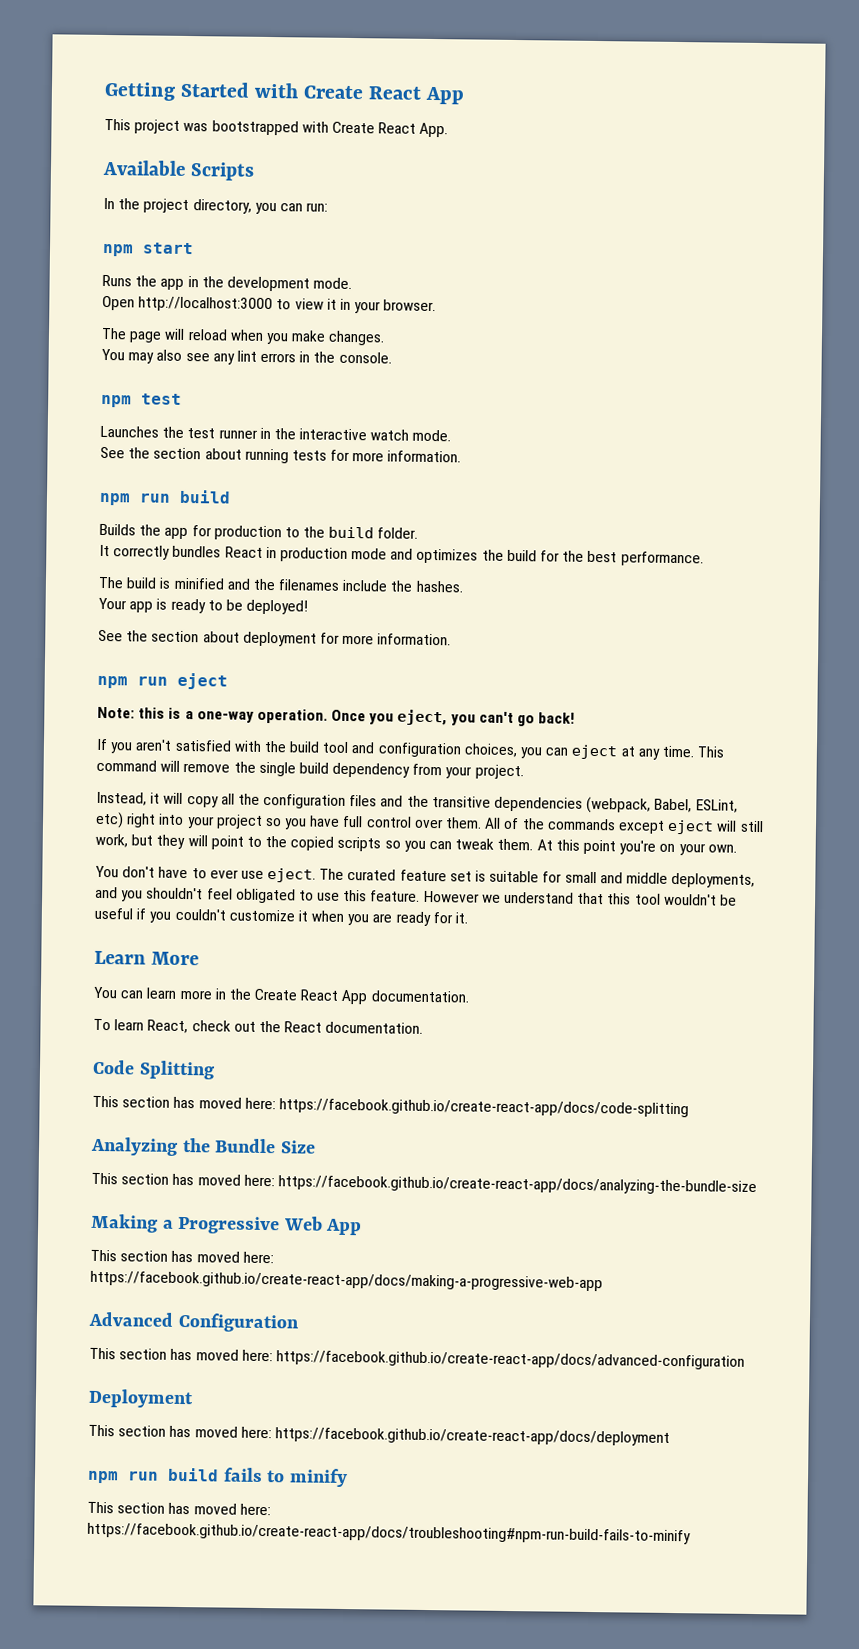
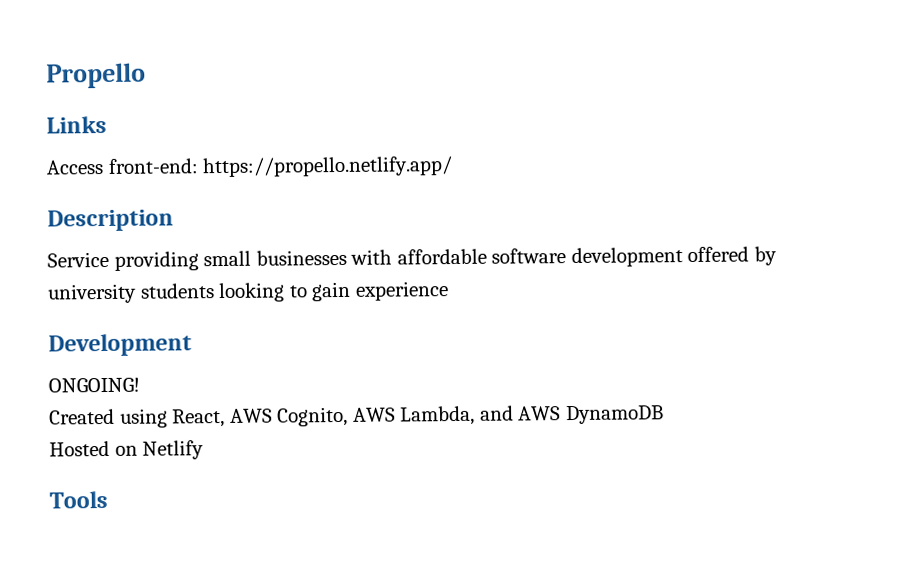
[104,81,466,105] [104,118,449,138] [102,159,255,181] [103,197,329,215] [102,242,194,257] [102,274,353,292] [102,295,437,314] [101,327,386,346] [101,348,392,365] [101,393,182,408] [100,425,452,442] [100,446,462,464] [99,489,231,506] [99,523,419,541] [99,544,704,567] [98,576,463,593] [98,597,309,615] [98,629,452,647] [97,672,228,690] [97,706,576,727] [96,738,725,760] [96,759,524,780] [96,791,738,814] [95,811,764,835] [95,833,737,856] [95,865,756,888] [95,886,737,906] [94,907,469,927] [94,950,199,966] [93,986,469,1005] [93,1018,424,1034] [92,1059,215,1080] [92,1095,689,1118] [90,1136,316,1156] [91,1172,757,1196] [90,1213,363,1236] [90,1249,274,1264] [90,1270,603,1292] [88,1311,300,1333] [89,1347,745,1370] [88,1388,194,1409] [88,1424,670,1446] [87,1467,348,1488] [87,1501,271,1516] [87,1522,691,1545] Getting Started with Create React App // This project was bootstrapped with Create React App. // Available Scripts // In the project directory, you can run: // npm start // Runs the app in the development mode. // Open http://localhost:3000 to view it in your browser. // The page will reload when you make changes. // You may also see any lint errors in the console. // npm test // Launches the test runner in the interactive watch mode. // See the section about running tests for more information. // npm run build // Builds the app for production to the build folder. // It correctly bundles React in production mode and optimizes the build for the best performance. // The build is minified and the filenames include the hashes. // Your app is ready to be deployed! // See the section about deployment for more information. // npm run eject // Note: this is a one-way operation. Once you eject, you can't go back! // If you aren't satisfied with the build tool and configuration choices, you can eject at any time. This command will remove the single build dependency from your project. // Instead, it will copy all the configuration files and the transitive dependencies (webpack, Babel, ESLint, etc) right into your project so you have full control over them. All of the commands except eject will still work, but they will point to the copied scripts so you can tweak them. At this point you're on your own. // You don't have to ever use eject. The curated feature set is suitable for small and middle deployments, and you shouldn't feel obligated to use this feature. However we understand that this tool wouldn't be useful if you couldn't customize it when you are ready for it. // Learn More // You can learn more in the Create React App documentation. // To learn React, check out the React documentation. // Code Splitting // This section has moved here: https://facebook.github.io/create-react-app/docs/code-splitting // Analyzing the Bundle Size // This section has moved here: https://facebook.github.io/create-react-app/docs/analyzing-the-bundle-size // Making a Progressive Web App // This section has moved here: https://facebook.github.io/create-react-app/docs/making-a-progressive-web-app // Advanced Configuration // This section has moved here: https://facebook.github.io/create-react-app/docs/advanced-configuration // Deployment // This section has moved here: https://facebook.github.io/create-react-app/docs/deployment // npm run build fails to minify // This section has moved here: https://facebook.github.io/create-react-app/docs/troubleshooting#npm-run-build-fails-to-minify -> [46,62,146,89] [46,115,107,134] [46,156,454,178] [47,209,174,232] [47,246,777,271] [47,281,449,304] [48,333,192,357] [48,377,140,393] [49,405,664,428] [49,440,205,460] [49,490,108,509] Propello // Links // Access front-end: https://propello.netlify.app/ // Description // Service providing small businesses with affordable software development offered by university students looking to gain experience // Development // ONGOING! // Created using React, AWS Cognito, AWS Lambda, and AWS DynamoDB // Hosted on Netlify // Tools

